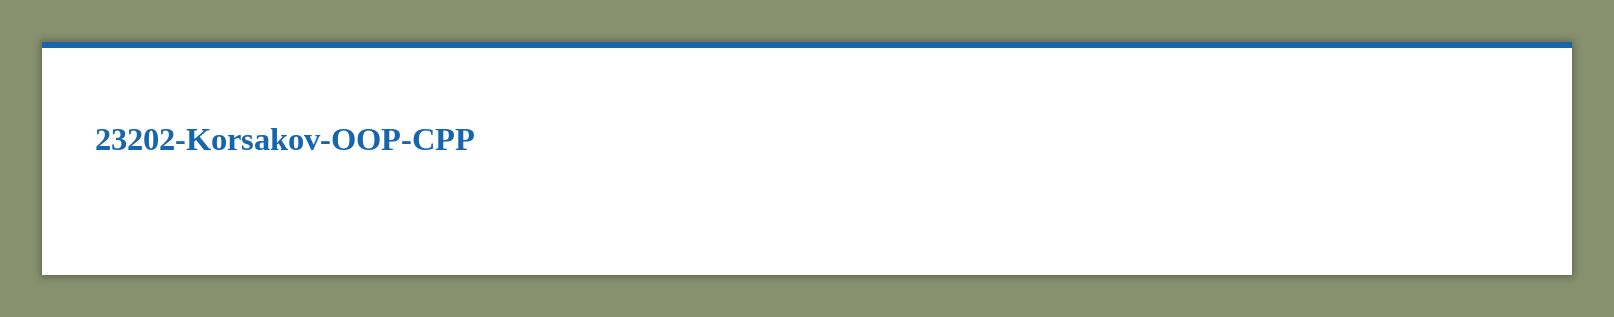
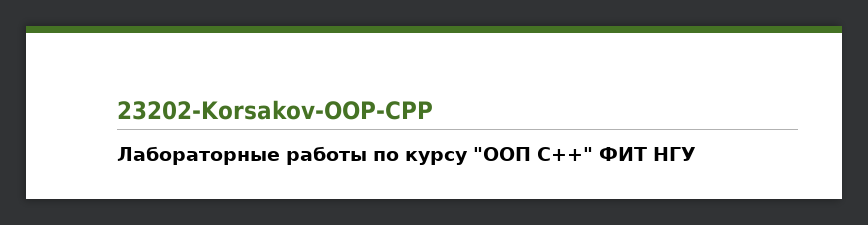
(475, 139) none -> [117,146,696,165] // Лабораторные работы по курсу "ООП C++" ФИТ НГУ

